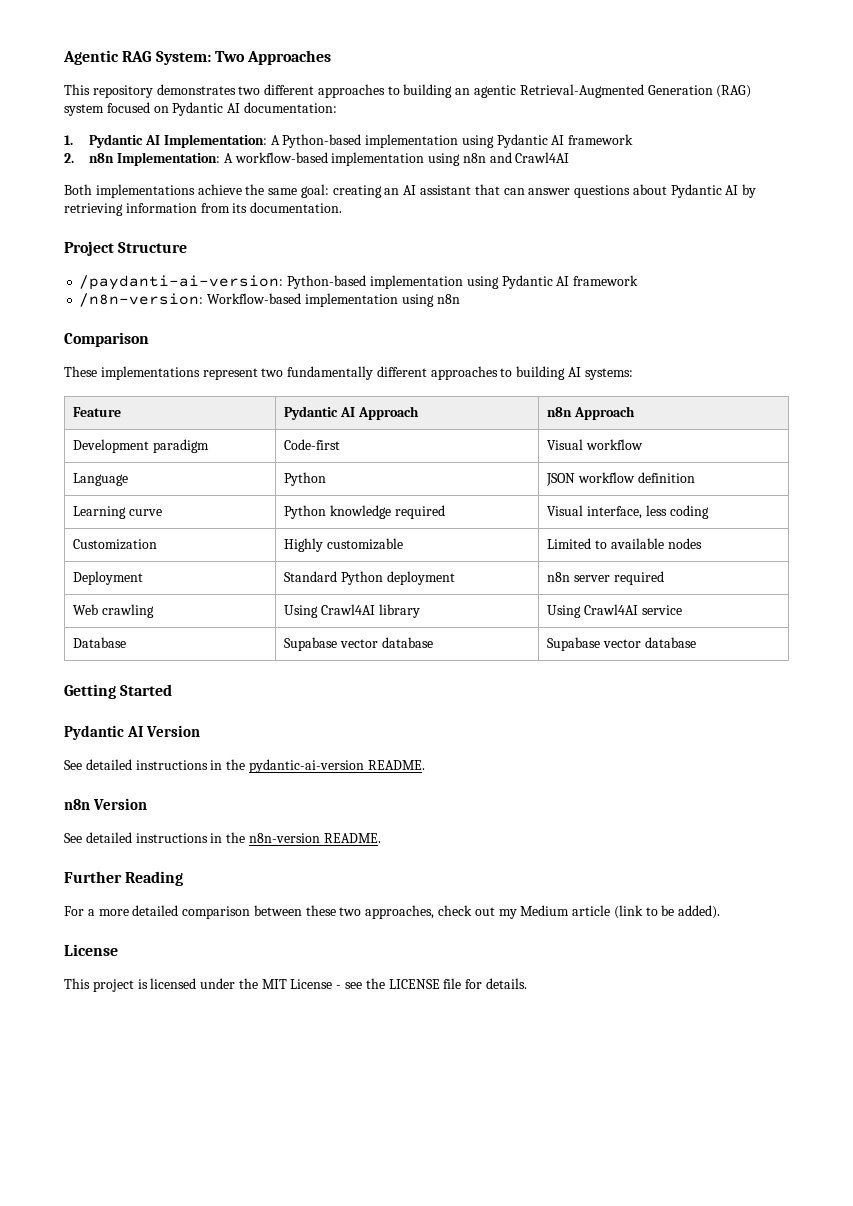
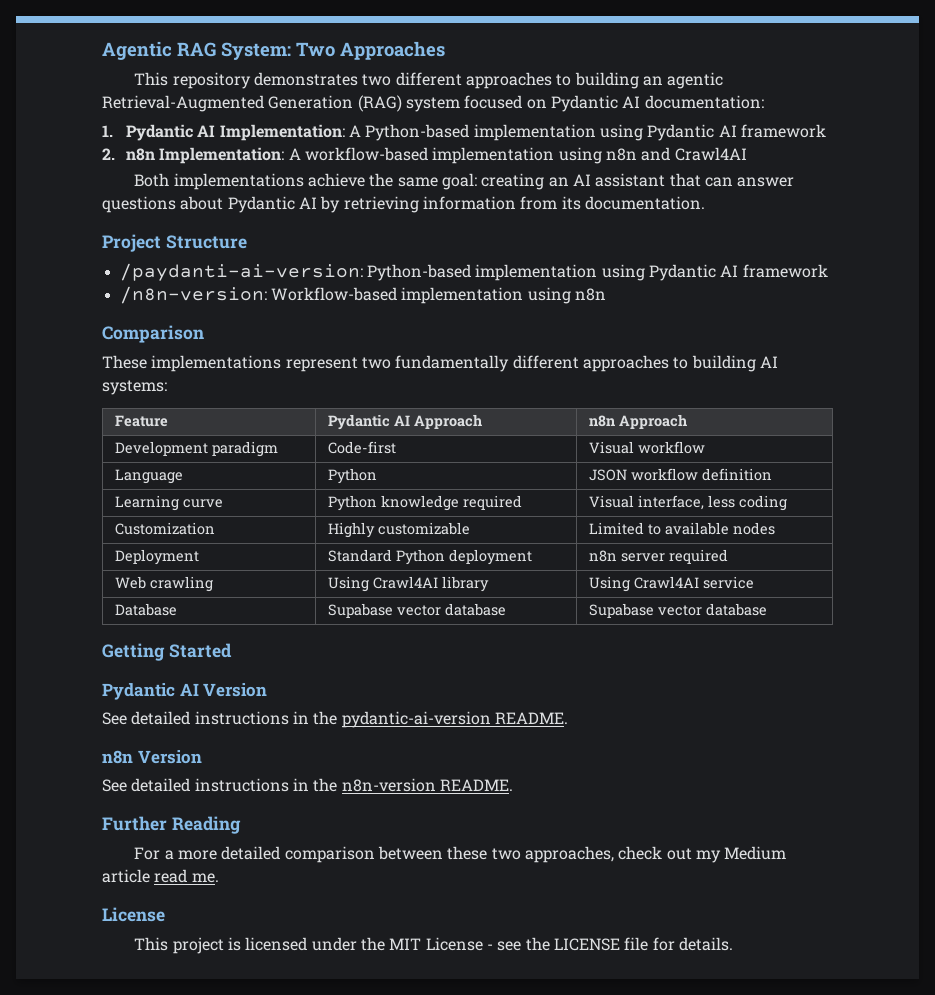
[613,905,721,919] (link to be added). -> [154,869,219,883] read me.

